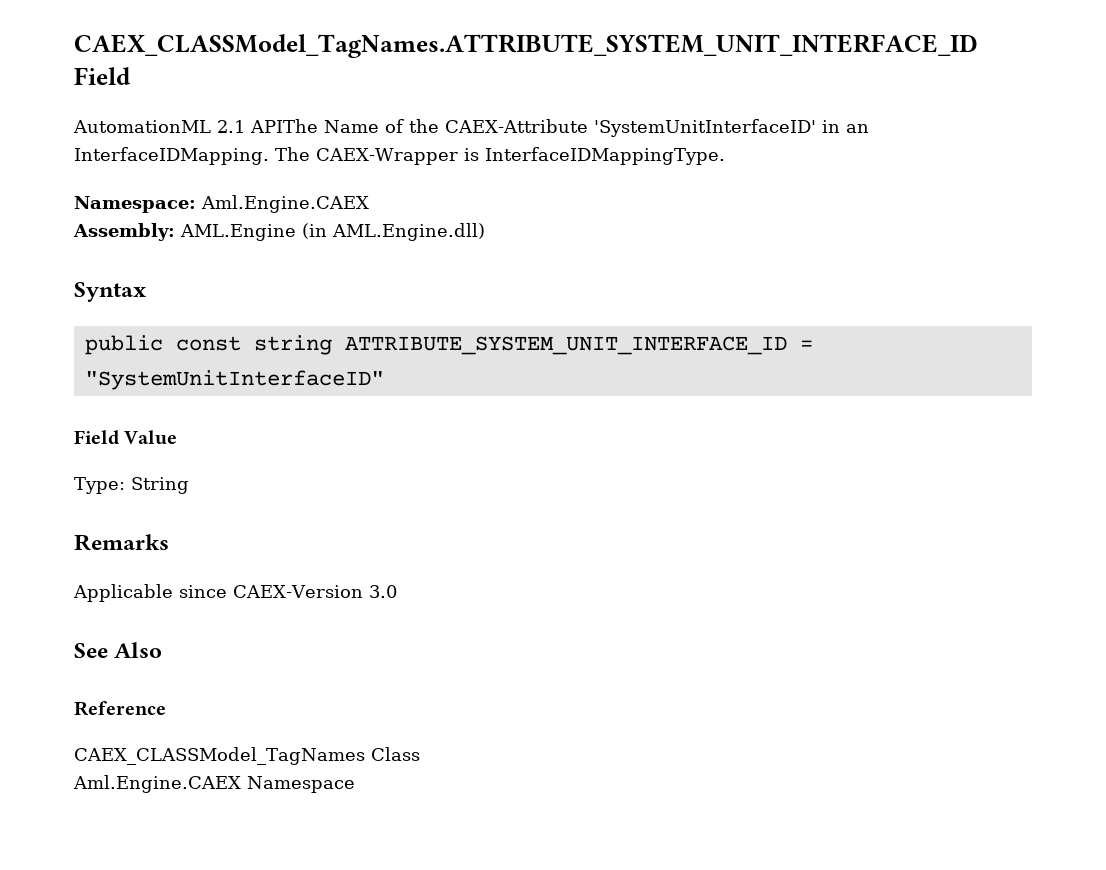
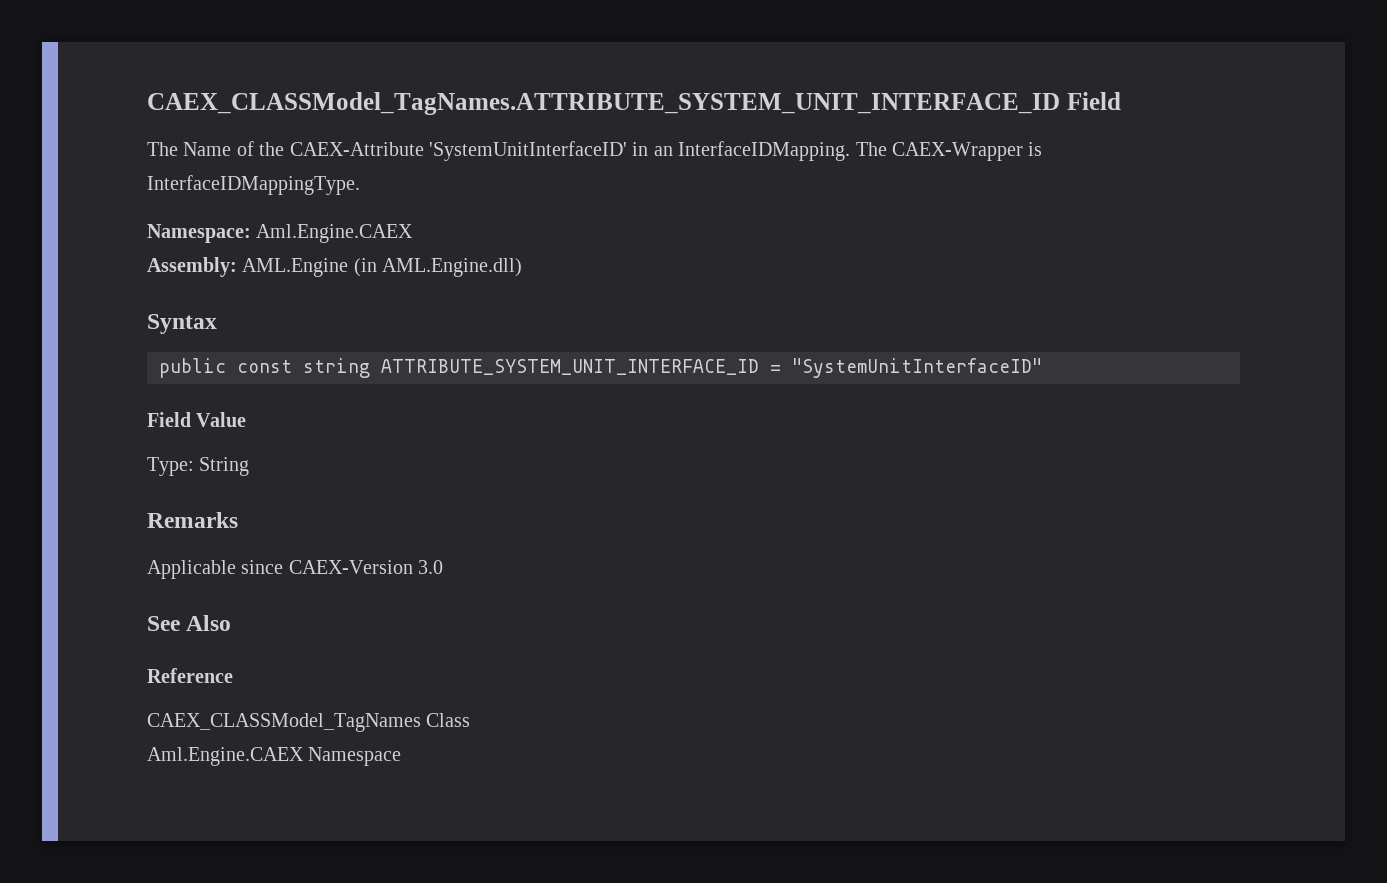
[73,119,318,133] AutomationML 2.1 APIThe -> [147,142,178,156] The

